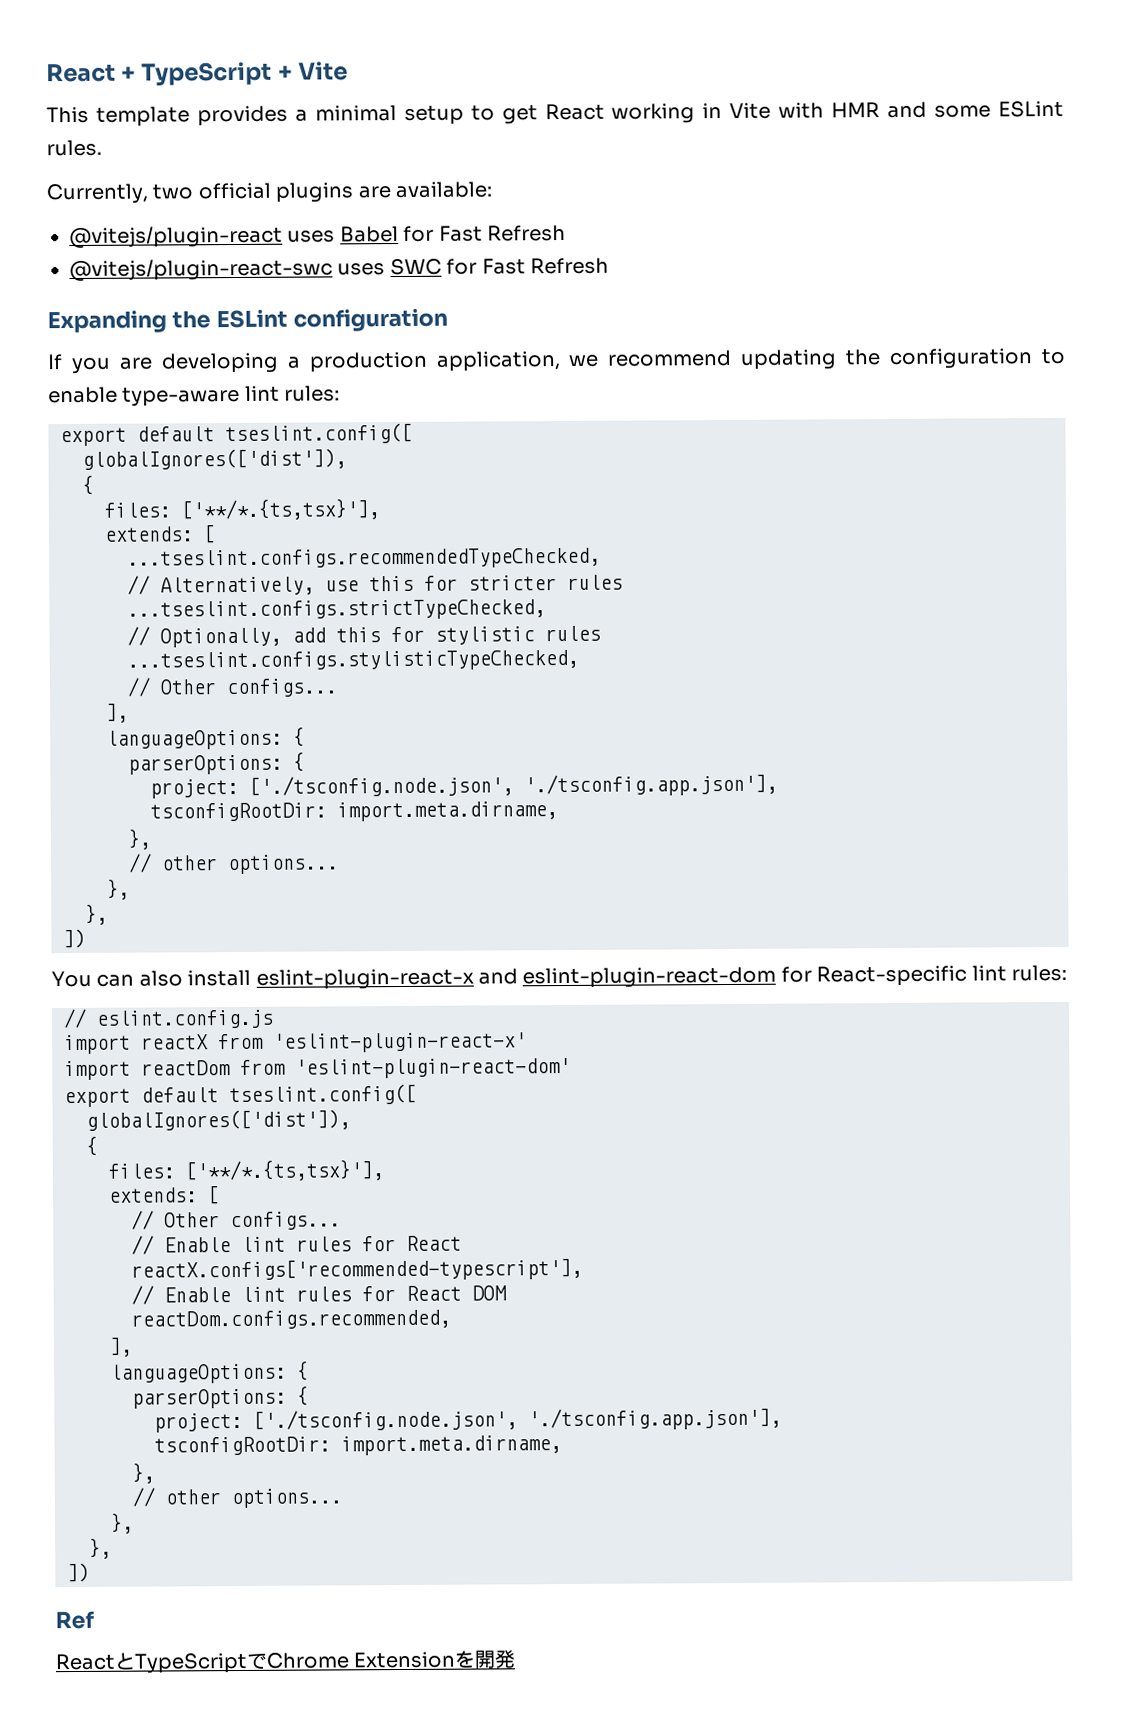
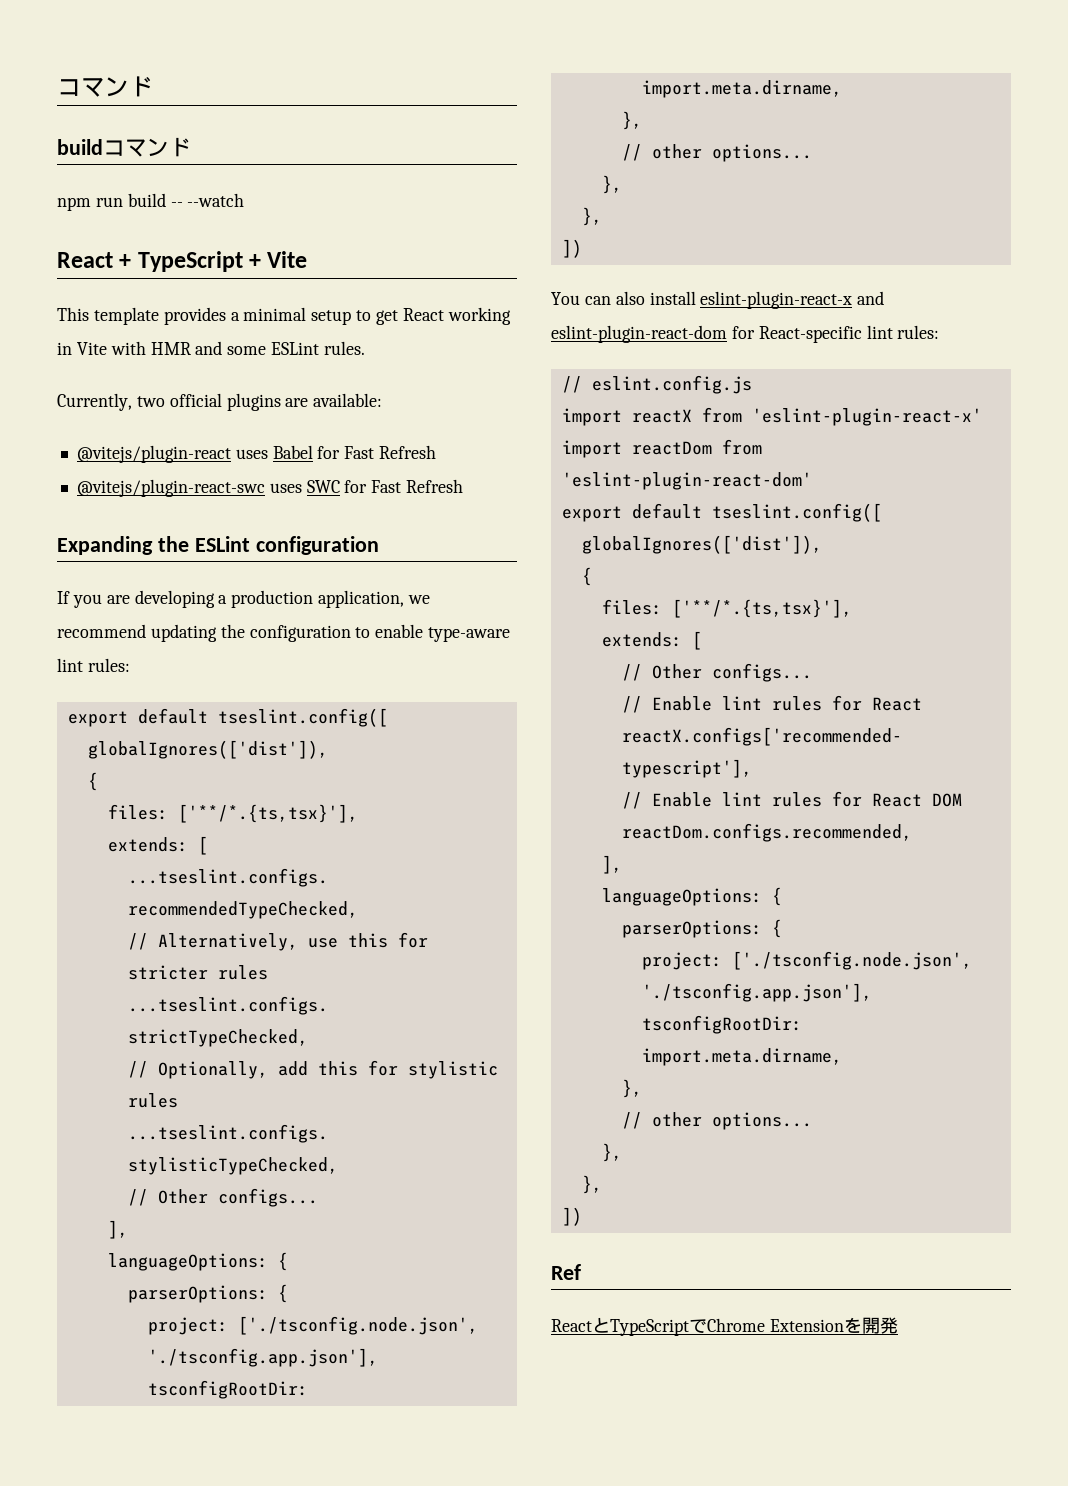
(46, 73) none -> [57,76,153,97] [57,137,191,157] [57,193,245,211] コマンド // buildコマンド // npm run build -- --watch //

